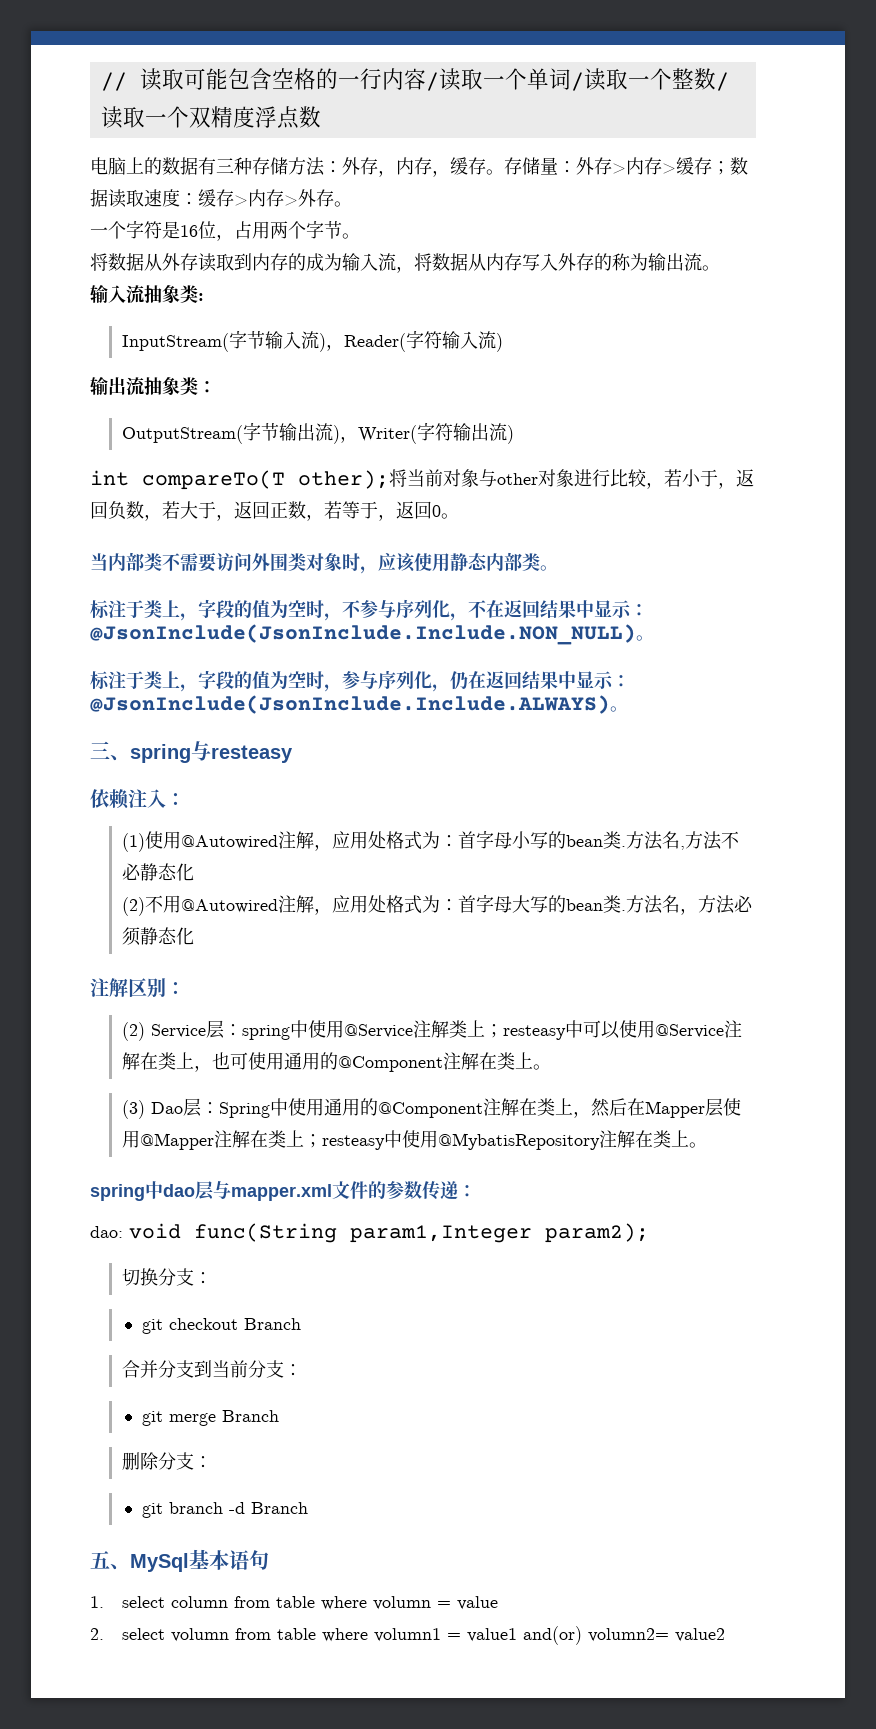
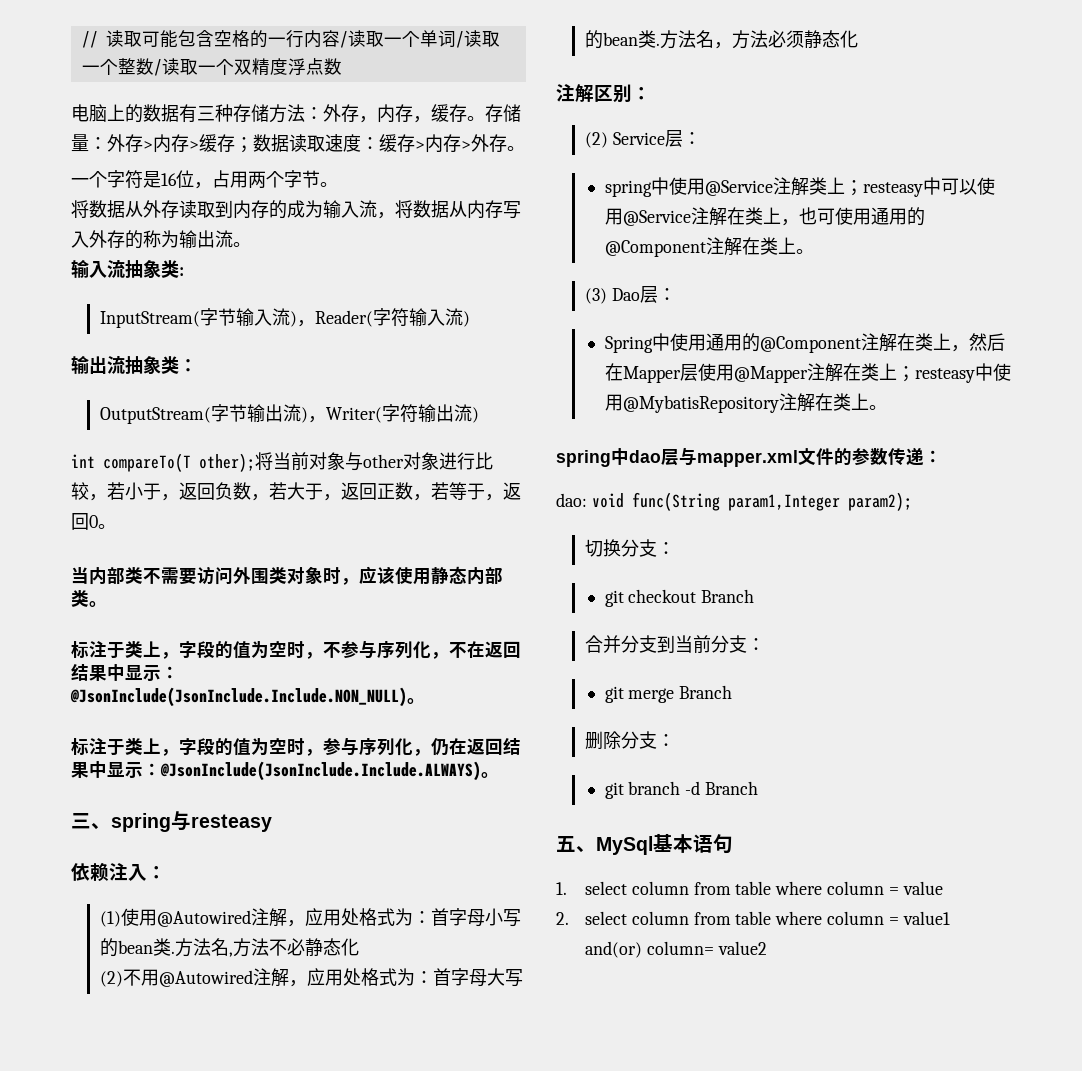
(242, 1030) none -> (701, 138) //
(219, 1108) none -> (676, 294) //
[372,1596,431,1610] volumn -> [827,881,885,895] column
[170,1628,441,1642] volumn from table where volumn1 -> [631,911,885,925] column from table where column
[587,1628,669,1642] volumn2= -> [646,941,714,955] column=

